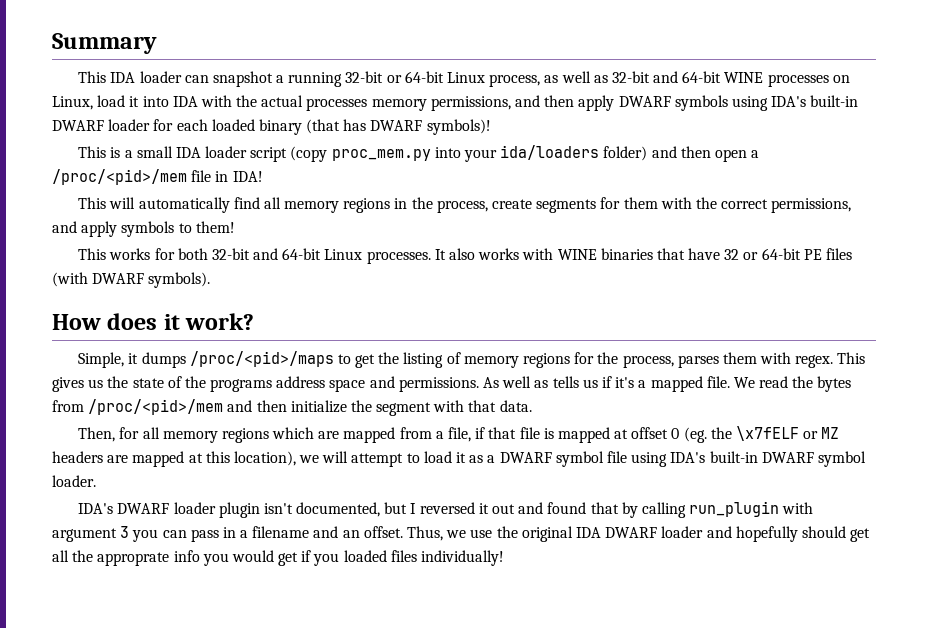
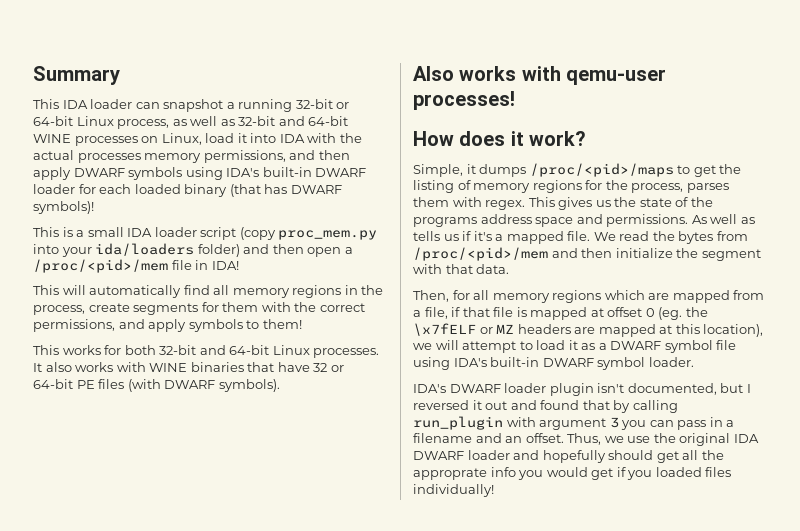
(211, 280) none -> [413,66,667,85] [413,91,515,110] // Also works with qemu-user processes!

